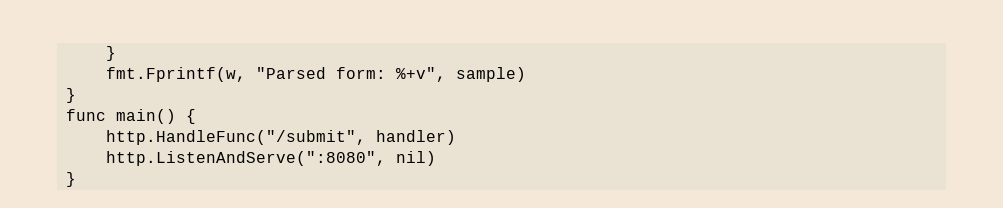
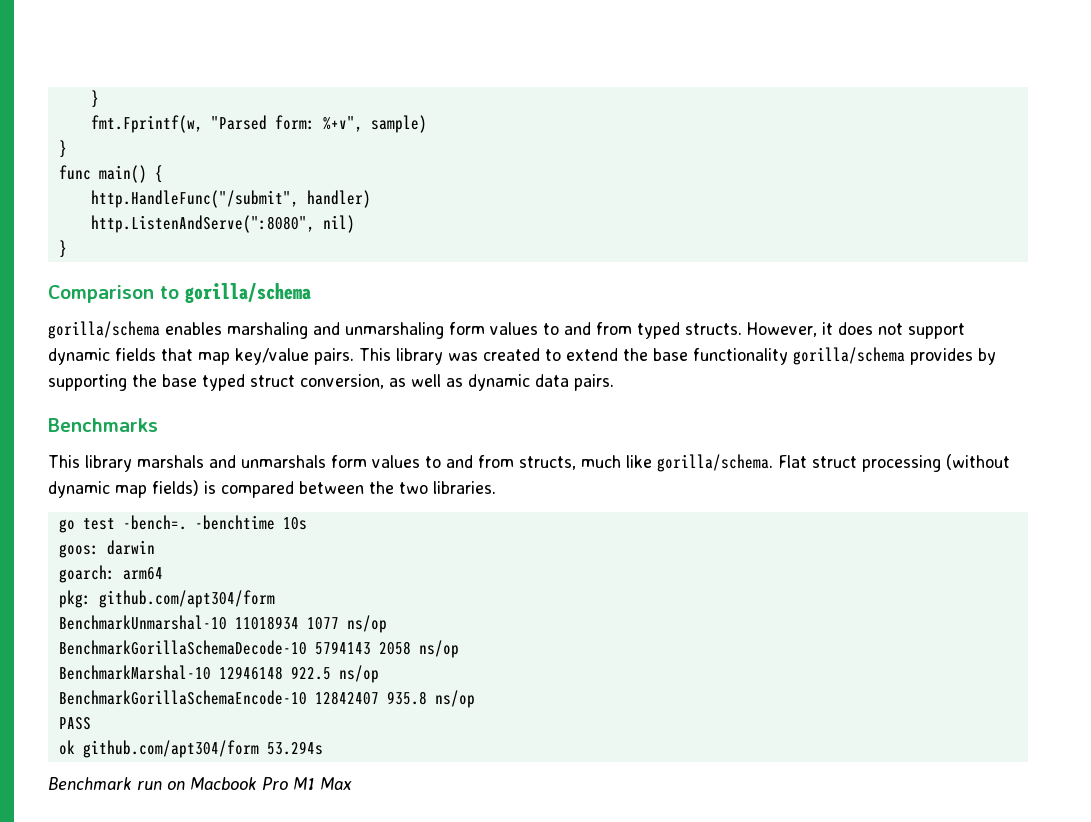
(76, 179) none -> [48,283,311,303] [48,321,965,339] [48,347,996,365] [48,374,614,391] [48,418,158,432] [48,454,1010,472] [48,480,496,498] [58,515,307,533] [58,540,155,558] [58,565,163,583] [58,590,275,608] [58,615,387,633] [58,640,459,658] [58,665,379,683] [58,690,475,708] [58,717,91,730] [58,740,323,758] [48,777,352,790] // Comparison to gorilla/schema // gorilla/schema enables marshaling and unmarshaling form values to and from typed structs. However, it does not support dynamic fields that map key/value pairs. This library was created to extend the base functionality gorilla/schema provides by supporting the base typed struct conversion, as well as dynamic data pairs. // Benchmarks // This library marshals and unmarshals form values to and from structs, much like gorilla/schema. Flat struct processing (without dynamic map fields) is compared between the two libraries. // go test -bench=. -benchtime 10s // goos: darwin // goarch: arm64 // pkg: github.com/apt304/form // BenchmarkUnmarshal-10 11018934 1077 ns/op // BenchmarkGorillaSchemaDecode-10 5794143 2058 ns/op // BenchmarkMarshal-10 12946148 922.5 ns/op // BenchmarkGorillaSchemaEncode-10 12842407 935.8 ns/op // PASS // ok github.com/apt304/form 53.294s // Benchmark run on Macbook Pro M1 Max

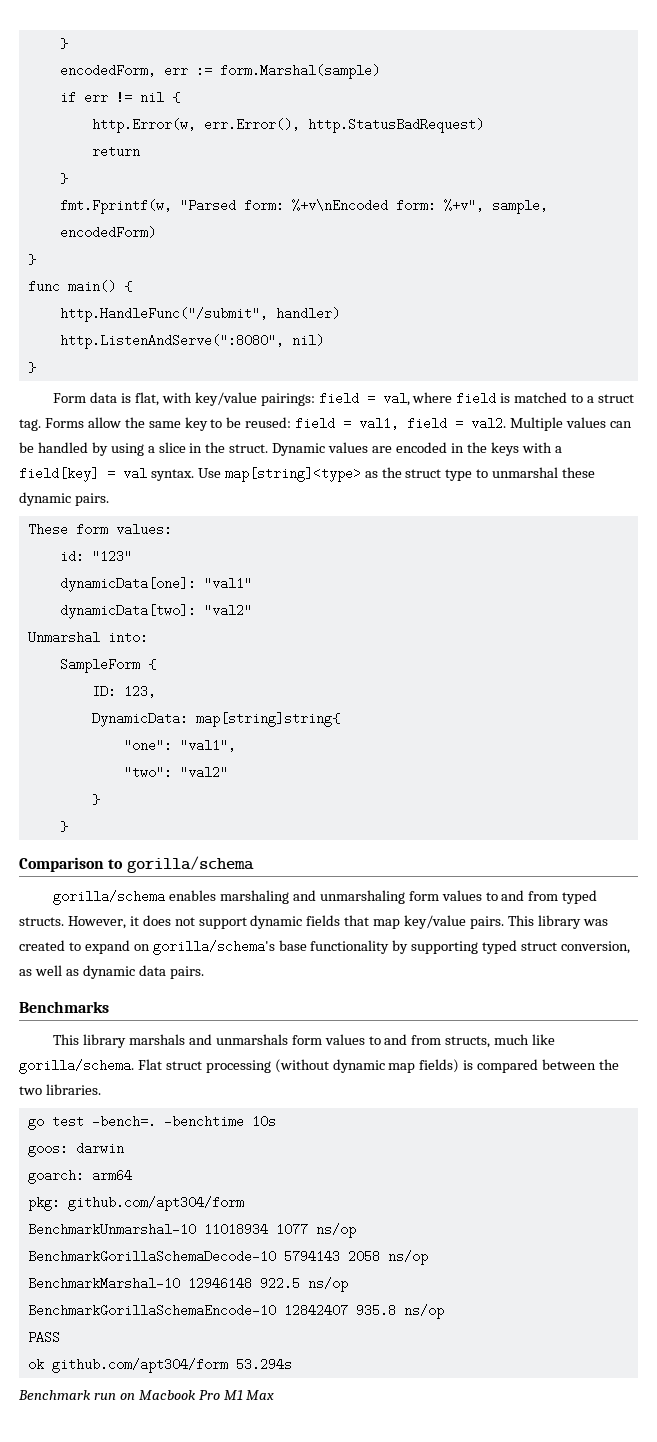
[90,90,99,108] [90,115,427,133] } // fmt.Fprintf(w, "Parsed form: %+v", sample) -> [59,38,68,49] [59,64,380,79] [59,91,180,104] [91,118,484,133] [91,145,140,158] [59,173,68,184] [59,199,548,214] [59,226,156,239] } // encodedForm, err := form.Marshal(sample) // if err != nil { // http.Error(w, err.Error(), http.StatusBadRequest) // return // } // fmt.Fprintf(w, "Parsed form: %+v\nEncoded form: %+v", sample, encodedForm)
(67, 249) none -> [53,392,634,406] [19,417,632,431] [19,442,562,456] [19,467,596,482] [19,492,109,506] [27,523,172,536] [59,550,132,563] [59,577,252,592] [59,604,252,619] [27,631,148,644] [59,658,156,673] [91,685,156,698] [91,712,340,727] [123,739,236,752] [123,766,228,779] [91,794,100,805] [59,821,68,832] // Form data is flat, with key/value pairings: field = val, where field is matched to a struct tag. Forms allow the same key to be reused: field = val1, field = val2. Multiple values can be handled by using a slice in the struct. Dynamic values are encoded in the keys with a field[key] = val syntax. Use map[string]<type> as the struct type to unmarshal these dynamic pairs. // These form values: // id: "123" // dynamicData[one]: "val1" // dynamicData[two]: "val2" // Unmarshal into: // SampleForm { // ID: 123, // DynamicData: map[string]string{ // "one": "val1", // "two": "val2" // } // }
[566,347,996,365] [48,374,197,391] extend the base functionality gorilla/schema provides by supporting the base -> [84,940,479,955] expand on gorilla/schema's base functionality by supporting

